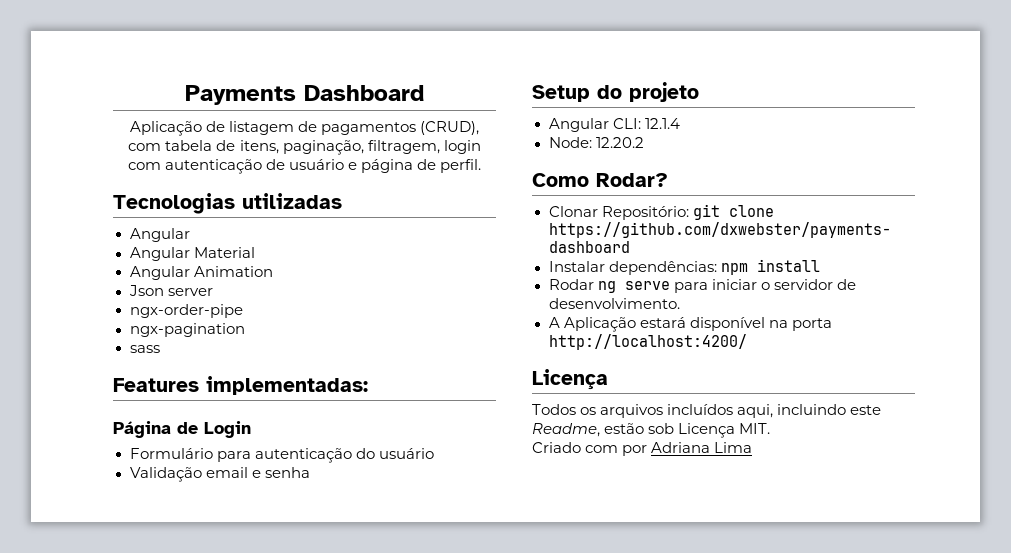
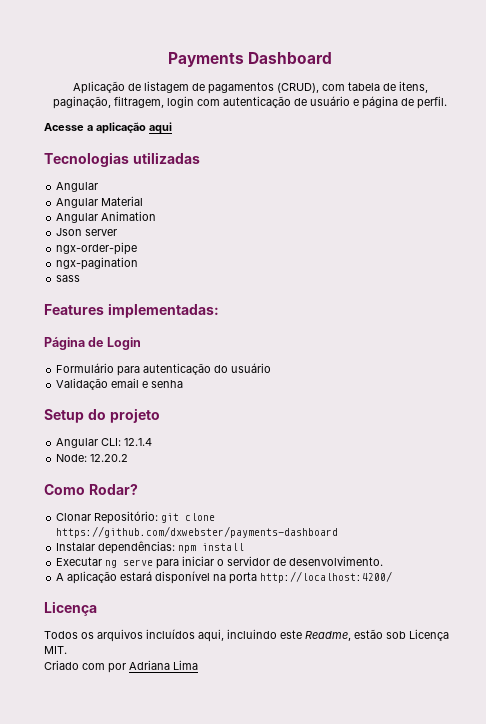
(482, 166) none -> [44,122,172,134] // Acesse a aplicação aqui
[548,279,594,290] Rodar -> [56,557,103,566] Executar
[563,317,636,332] Aplicação -> [67,571,118,584] aplicação

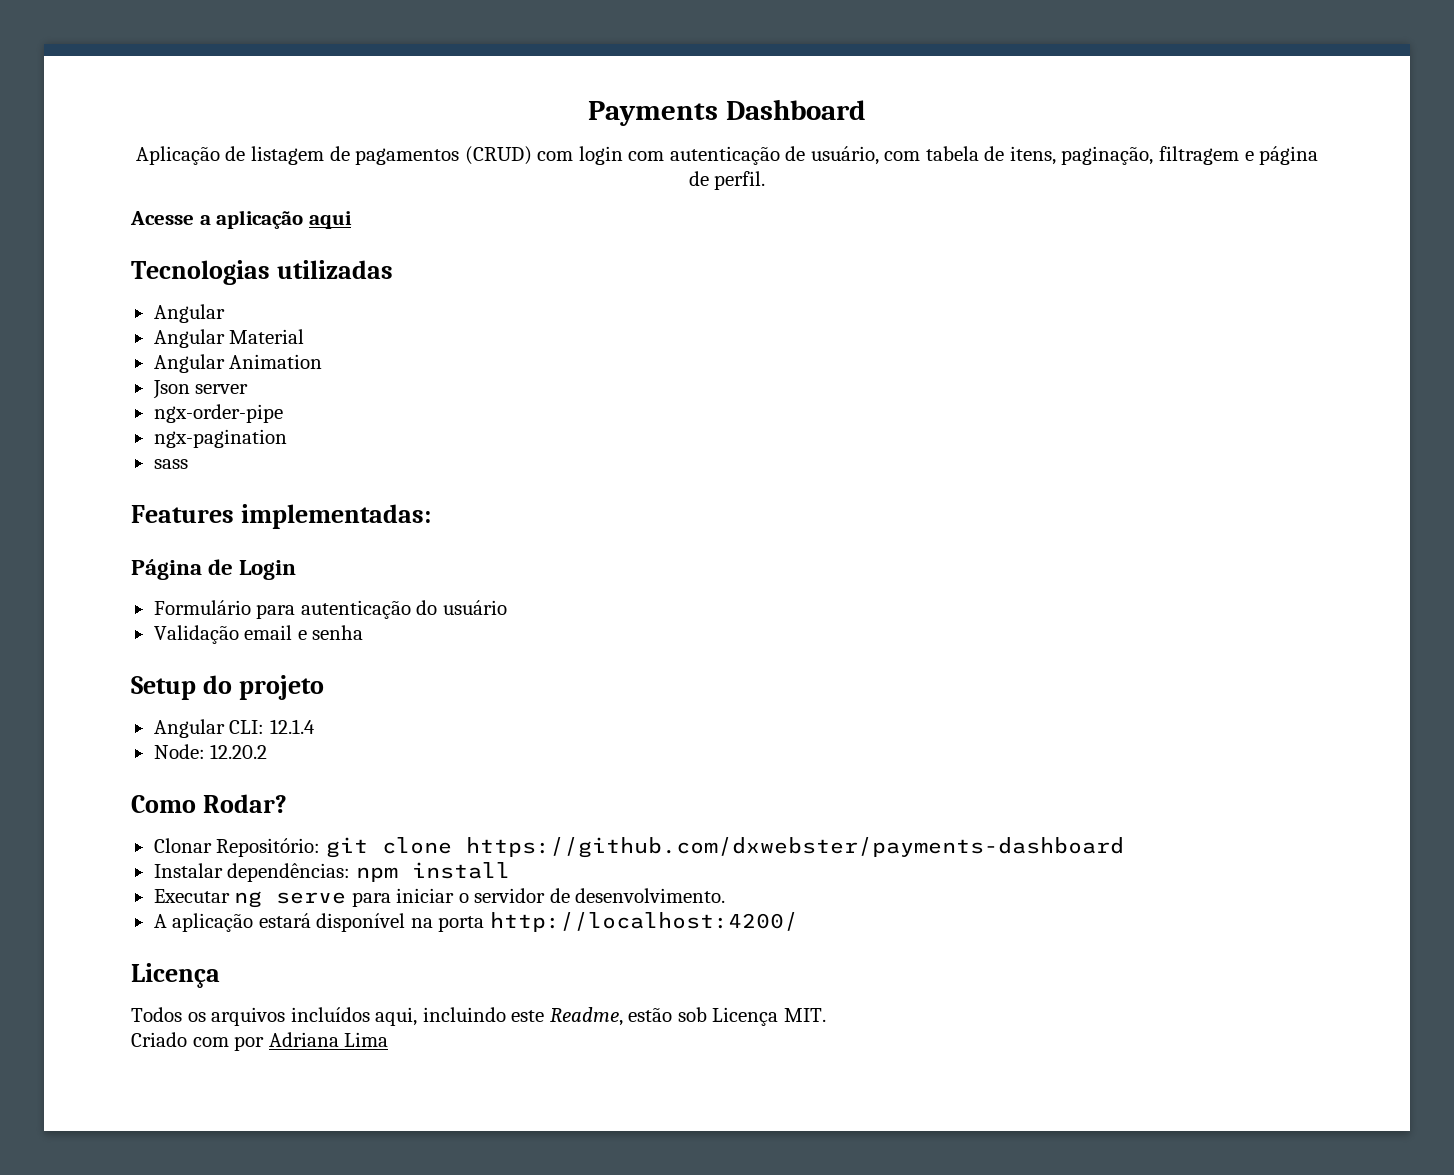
[276,83,319,93] (CRUD), -> [464,146,879,165] (CRUD) com login com autenticação de usuário,
[114,96,350,108] filtragem, login com autenticação de usuário -> [1159,146,1240,165] filtragem

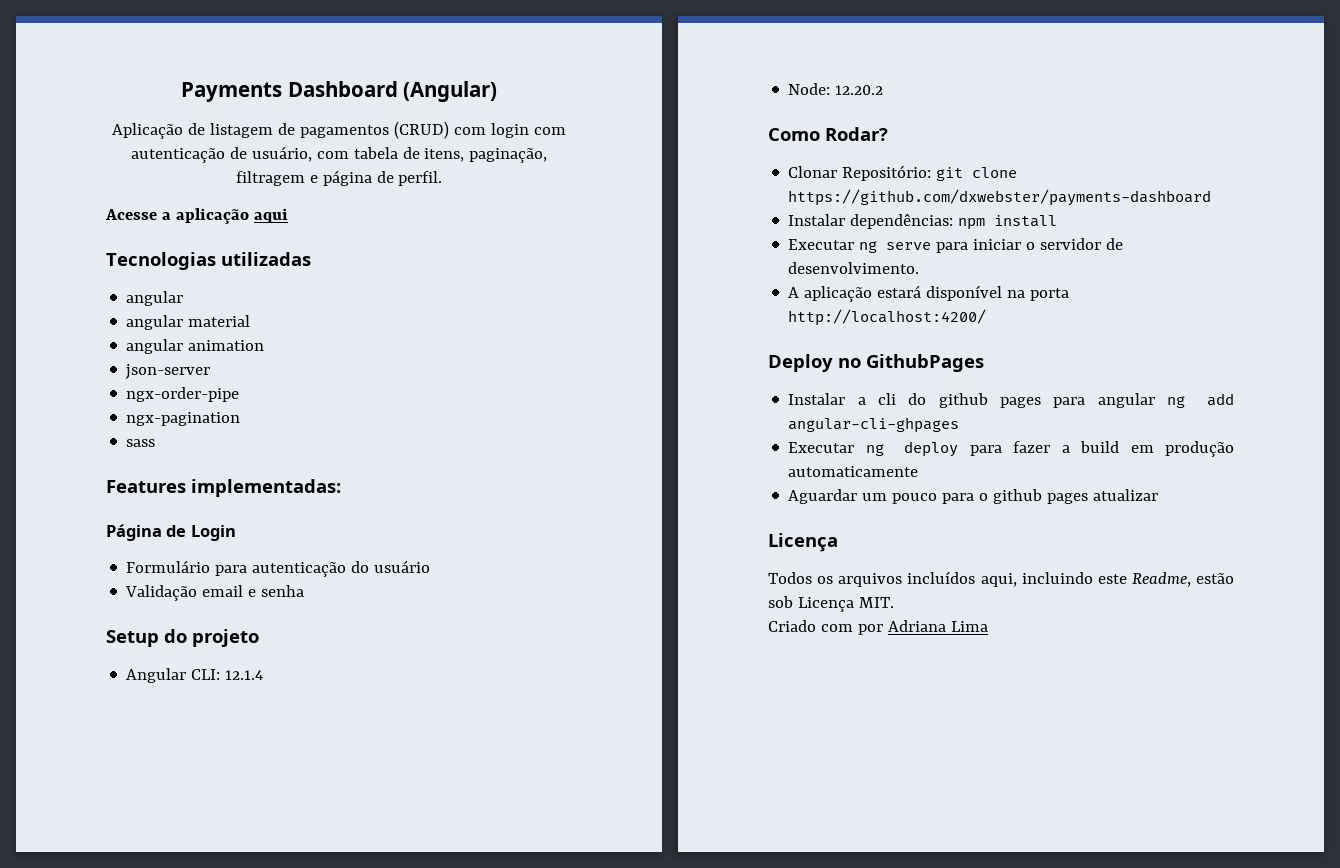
(866, 109) none -> [403,81,498,102] (Angular)
[153,304,225,323] [153,329,305,348] [153,354,323,373] [152,380,249,399] Angular // Angular Material // Angular Animation // Json server -> [126,291,184,306] [126,315,251,330] [126,339,265,354] [125,364,211,379] angular // angular material // angular animation // json-server
(798, 922) none -> [768,354,984,372] [788,393,1234,408] [788,417,960,433] [788,441,1234,457] [788,466,919,477] [788,489,1159,504] // Deploy no GithubPages // Instalar a cli do github pages para angular ng add angular-cli-ghpages // Executar ng deploy para fazer a build em produção automaticamente // Aguardar um pouco para o github pages atualizar

